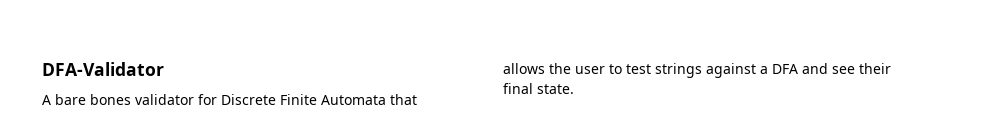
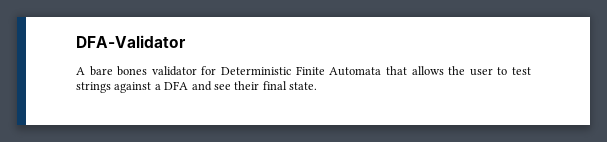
[221,94,276,105] Discrete -> [221,67,292,75] Deterministic

